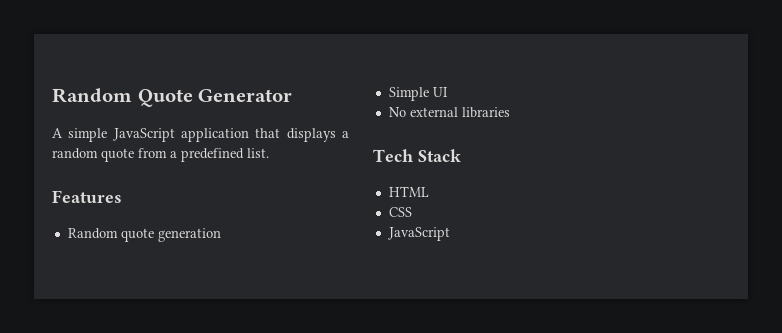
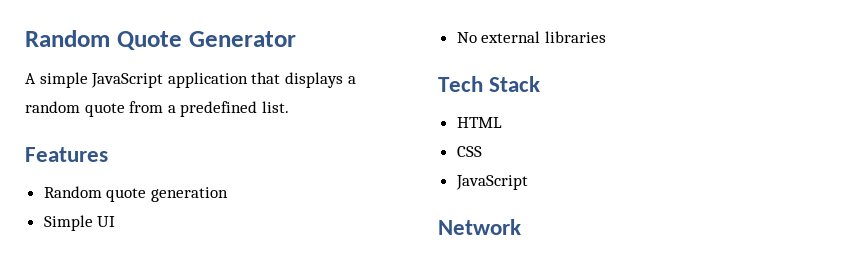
(450, 234) none -> [438,219,521,235] // Network

